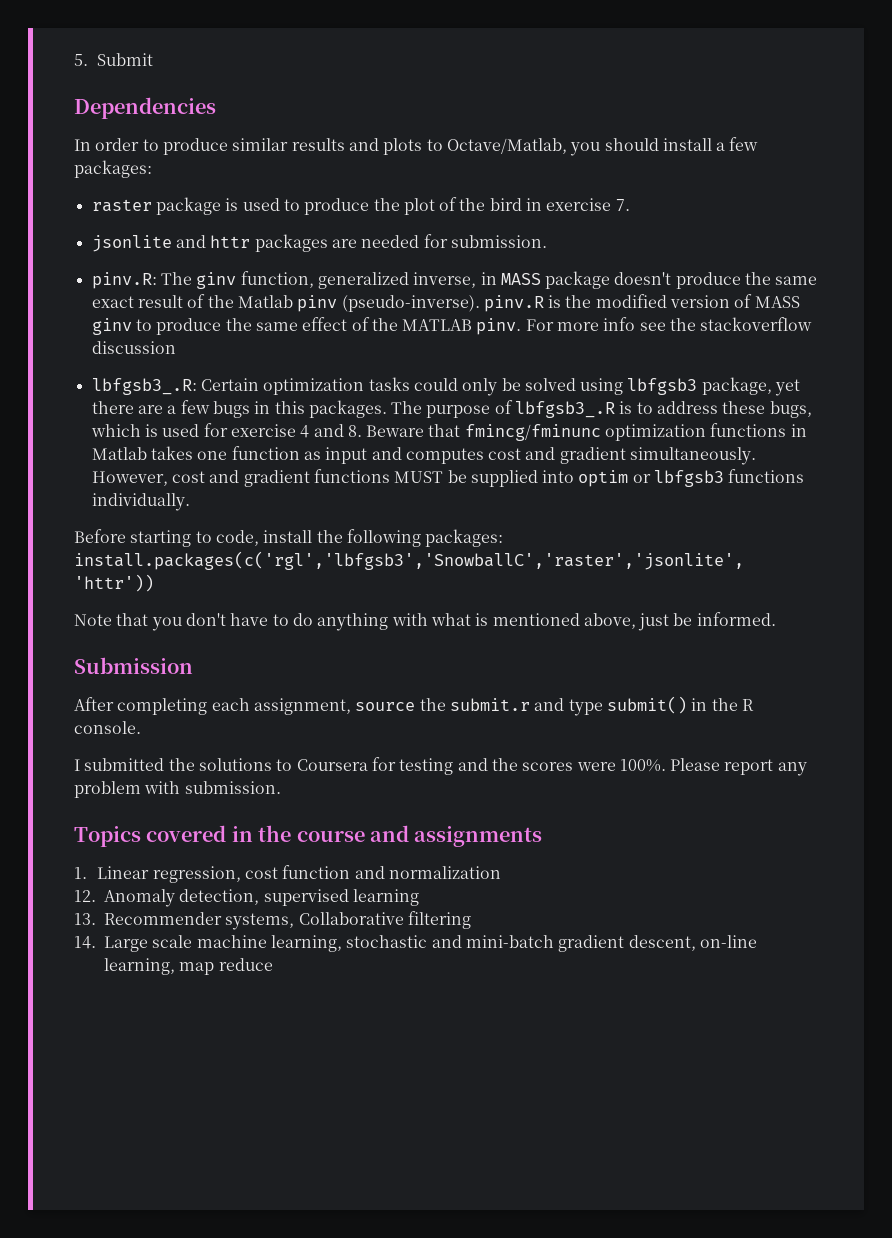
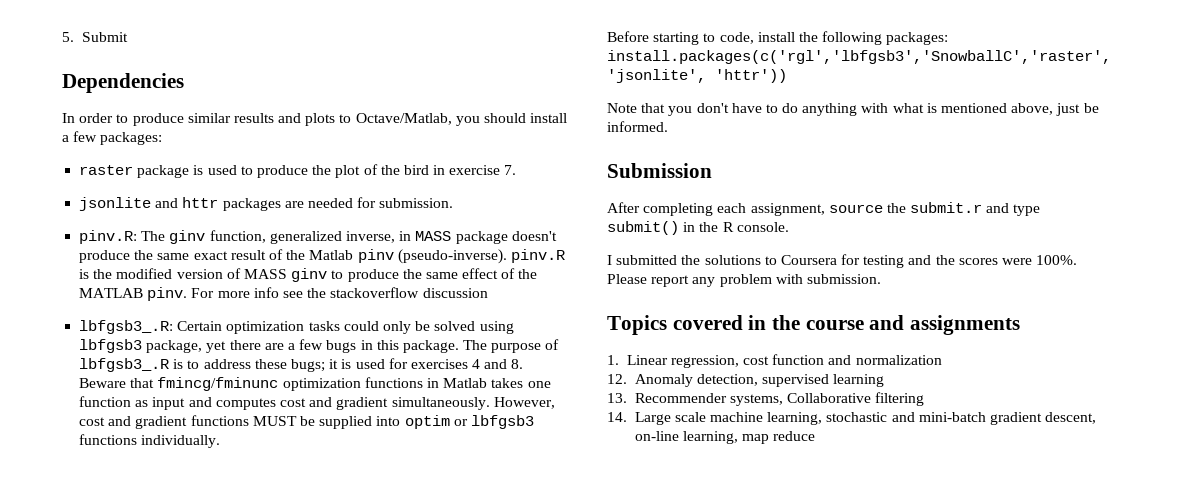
[308,400,387,418] packages. -> [402,340,459,353] package.
[769,401,812,418] [90,424,141,437] bugs, which -> [290,359,339,372] bugs; it
[230,424,296,437] exercise -> [410,359,468,369] exercises

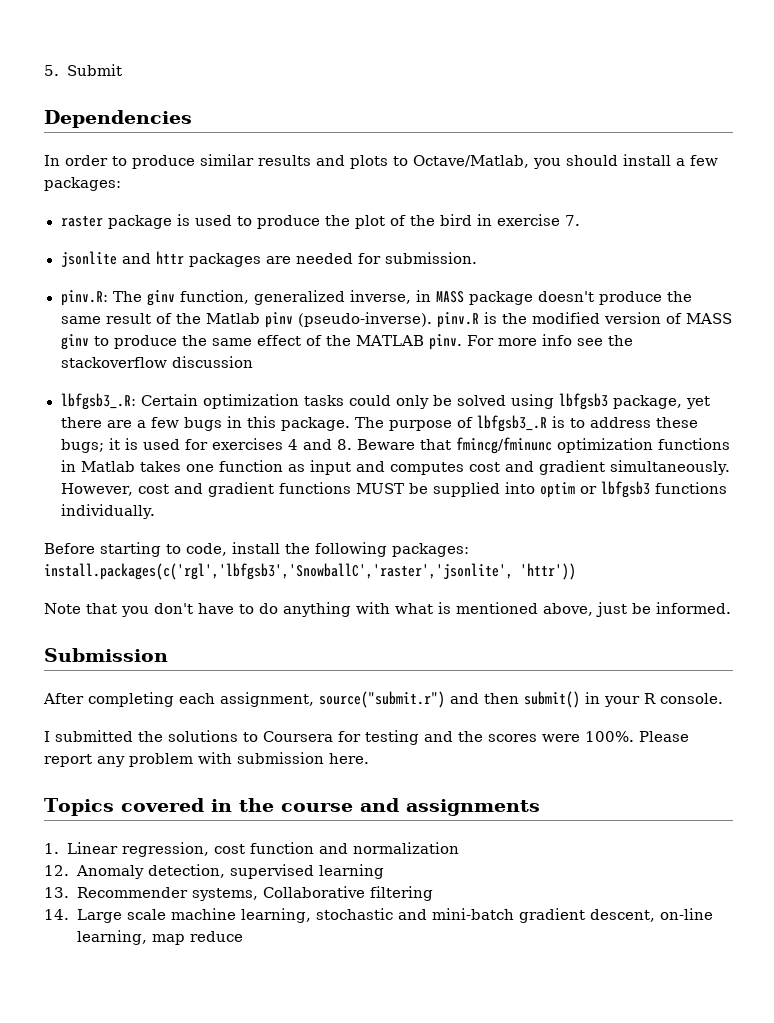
[193,251,228,260] exact -> (101, 320) none
[828,202,1041,216] source the submit.r and type -> [319,691,519,708] source("submit.r") and then
[699,222,719,232] the -> [604,696,640,707] your
[806,274,881,284] submission. -> [237,752,369,764] submission here.

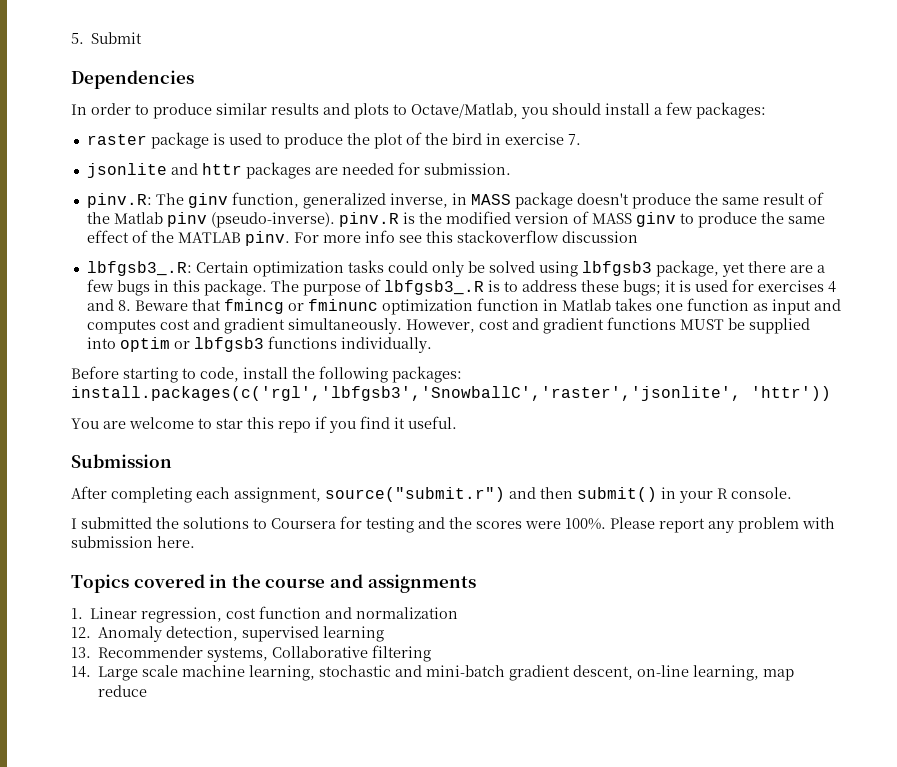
[607,335,633,346] the -> [425,231,453,243] this
[455,437,730,454] fmincg/fminunc optimization functions -> [223,298,539,315] fmincg or fminunc optimization function
[44,602,731,617] Note that you don't have to do anything with what is mentioned above, just be informed. -> [71,416,457,433] You are welcome to star this repo if you find it useful.

